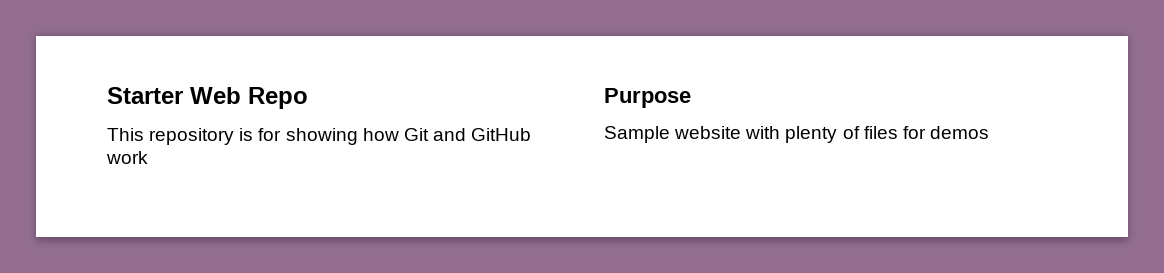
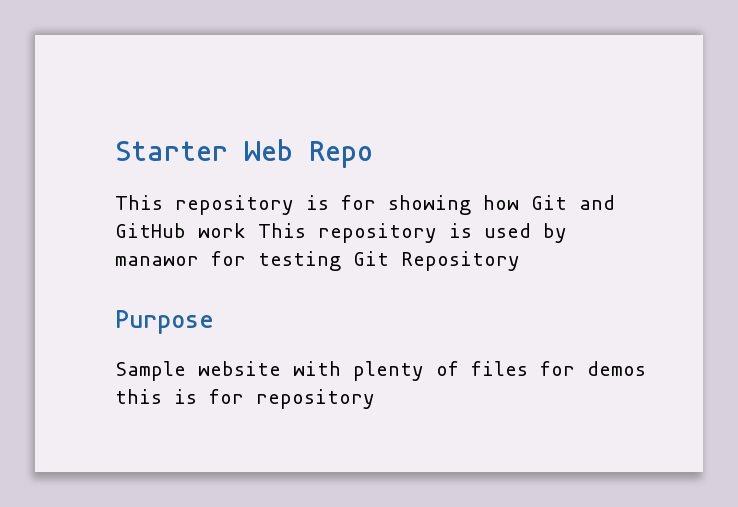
(148, 157) none -> [258,223,567,243] [115,251,520,271] This repository is used by manawor for testing Git Repository
(989, 132) none -> [115,389,375,409] this is for repository

